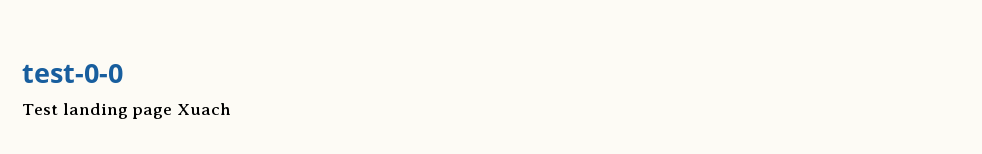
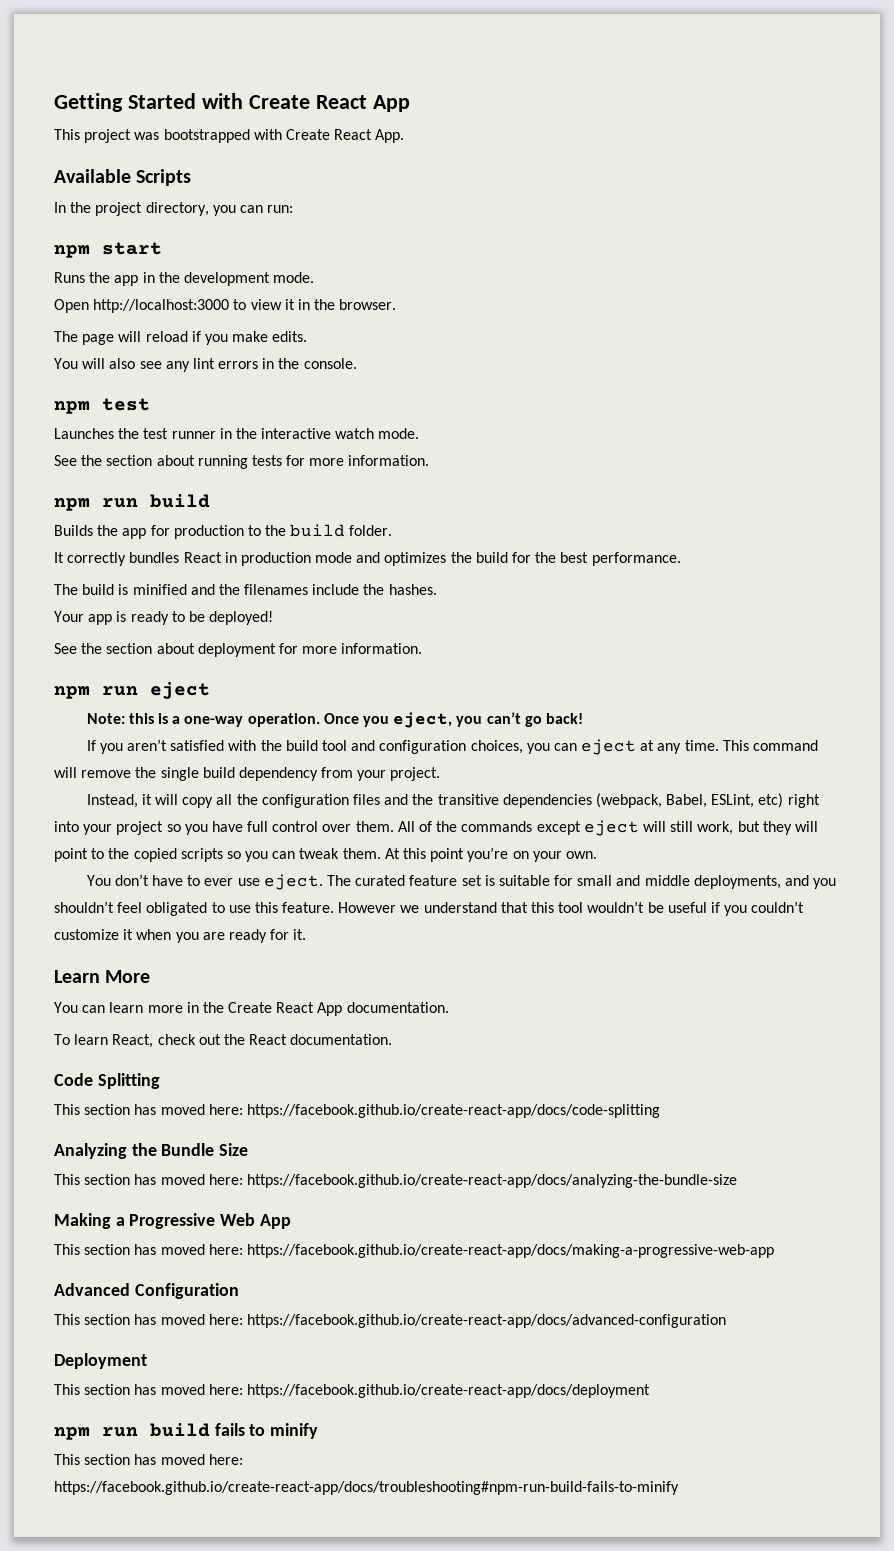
[22,64,123,83] [22,103,232,119] test-0-0 // Test landing page Xuach -> [54,93,410,112] [54,129,405,143] [54,169,192,186] [54,202,294,216] [54,242,162,258] [54,272,315,286] [54,299,397,313] [54,331,308,345] [54,358,357,372] [54,398,150,414] [54,428,420,439] [54,455,430,469] [54,494,210,511] [54,524,393,539] [54,552,681,566] [54,584,437,595] [54,611,274,625] [54,643,423,657] [54,682,210,699] [86,712,583,728] [86,739,818,755] [54,767,441,781] [86,793,820,808] [54,820,818,836] [54,847,597,862] [86,874,837,890] [54,901,805,916] [54,929,307,943] [54,970,151,983] [54,1002,449,1016] [54,1034,393,1048] [54,1073,160,1089] [54,1104,660,1118] [54,1143,249,1159] [54,1174,737,1188] [54,1213,291,1229] [54,1244,774,1258] [54,1283,239,1299] [54,1314,726,1328] [54,1353,147,1369] [54,1384,650,1398] [54,1423,319,1440] [54,1454,243,1465] [54,1481,679,1495] Getting Started with Create React App // This project was bootstrapped with Create React App. // Available Scripts // In the project directory, you can run: // npm start // Runs the app in the development mode. // Open http://localhost:3000 to view it in the browser. // The page will reload if you make edits. // You will also see any lint errors in the console. // npm test // Launches the test runner in the interactive watch mode. // See the section about running tests for more information. // npm run build // Builds the app for production to the build folder. // It correctly bundles React in production mode and optimizes the build for the best performance. // The build is minified and the filenames include the hashes. // Your app is ready to be deployed! // See the section about deployment for more information. // npm run eject // Note: this is a one-way operation. Once you eject, you can’t go back! // If you aren’t satisfied with the build tool and configuration choices, you can eject at any time. This command will remove the single build dependency from your project. // Instead, it will copy all the configuration files and the transitive dependencies (webpack, Babel, ESLint, etc) right into your project so you have full control over them. All of the commands except eject will still work, but they will point to the copied scripts so you can tweak them. At this point you’re on your own. // You don’t have to ever use eject. The curated feature set is suitable for small and middle deployments, and you shouldn’t feel obligated to use this feature. However we understand that this tool wouldn’t be useful if you couldn’t customize it when you are ready for it. // Learn More // You can learn more in the Create React App documentation. // To learn React, check out the React documentation. // Code Splitting // This section has moved here: https://facebook.github.io/create-react-app/docs/code-splitting // Analyzing the Bundle Size // This section has moved here: https://facebook.github.io/create-react-app/docs/analyzing-the-bundle-size // Making a Progressive Web App // This section has moved here: https://facebook.github.io/create-react-app/docs/making-a-progressive-web-app // Advanced Configuration // This section has moved here: https://facebook.github.io/create-react-app/docs/advanced-configuration // Deployment // This section has moved here: https://facebook.github.io/create-react-app/docs/deployment // npm run build fails to minify // This section has moved here: https://facebook.github.io/create-react-app/docs/troubleshooting#npm-run-build-fails-to-minify

